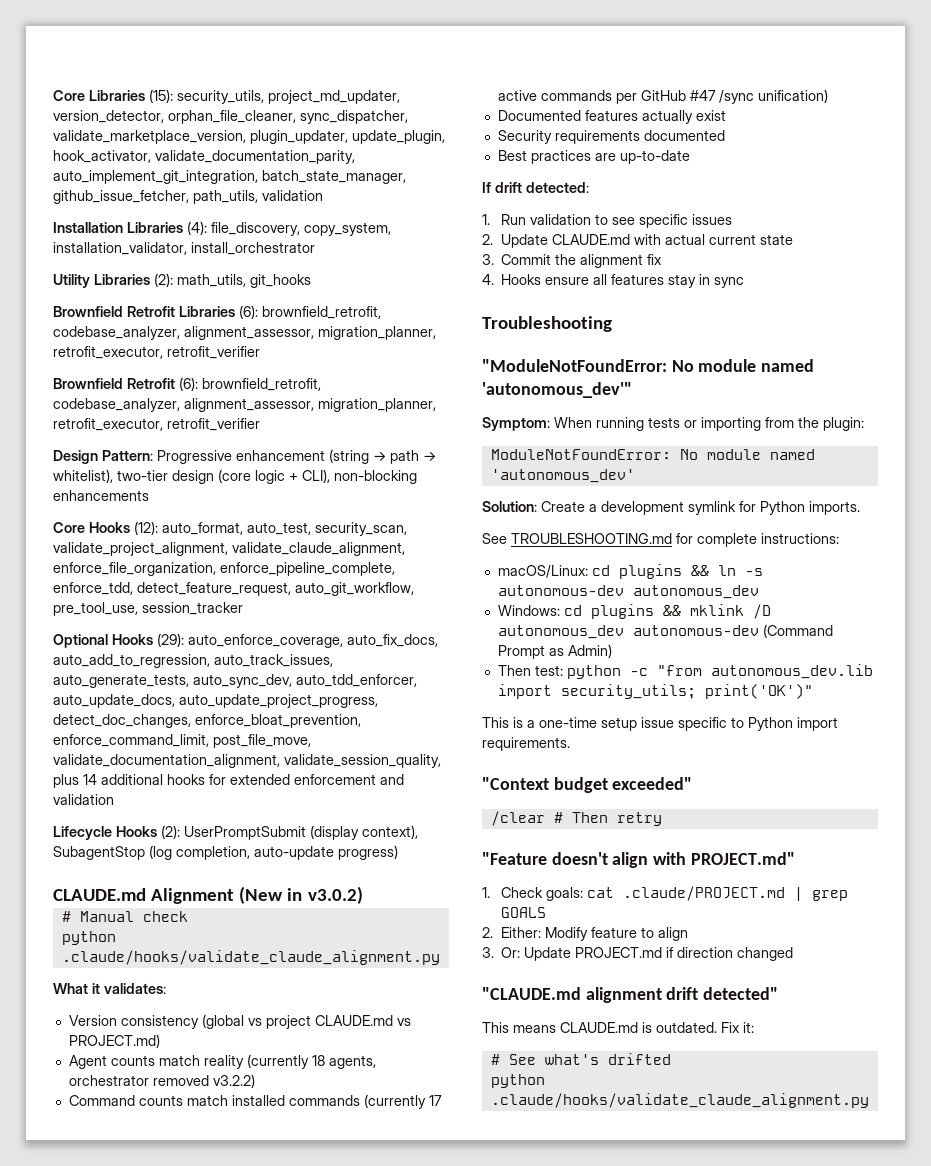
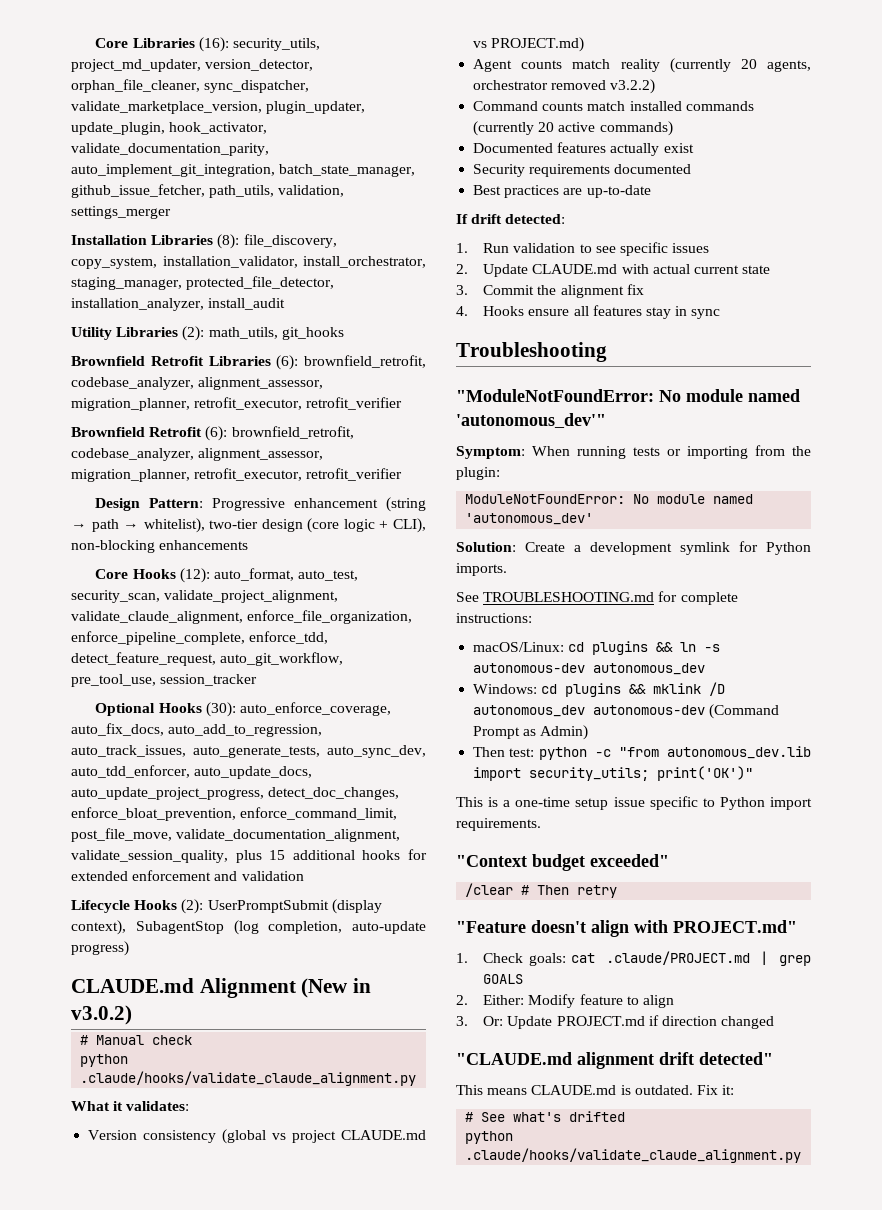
[149,89,173,103] (15): -> [198,37,229,52] (16):
[262,190,323,201] validation -> [278,185,345,197] [71,206,171,219] validation, settings_merger
[187,221,207,235] (4): -> [217,234,240,249] (8):
[191,242,315,255] install_orchestrator -> [303,256,426,268] [71,276,335,290] [71,298,286,311] install_orchestrator, staging_manager, protected_file_detector, installation_analyzer, install_audit
[157,633,184,647] (29): -> [205,702,236,717] (30):
[83,774,97,785] 14 -> [269,850,286,860] 15
[311,1055,325,1066] 18 -> [740,59,757,69] 20
[428,1095,442,1106] [497,89,828,104] 17 active commands per GitHub #47 /sync unification) -> [538,121,673,136] 20 active commands)

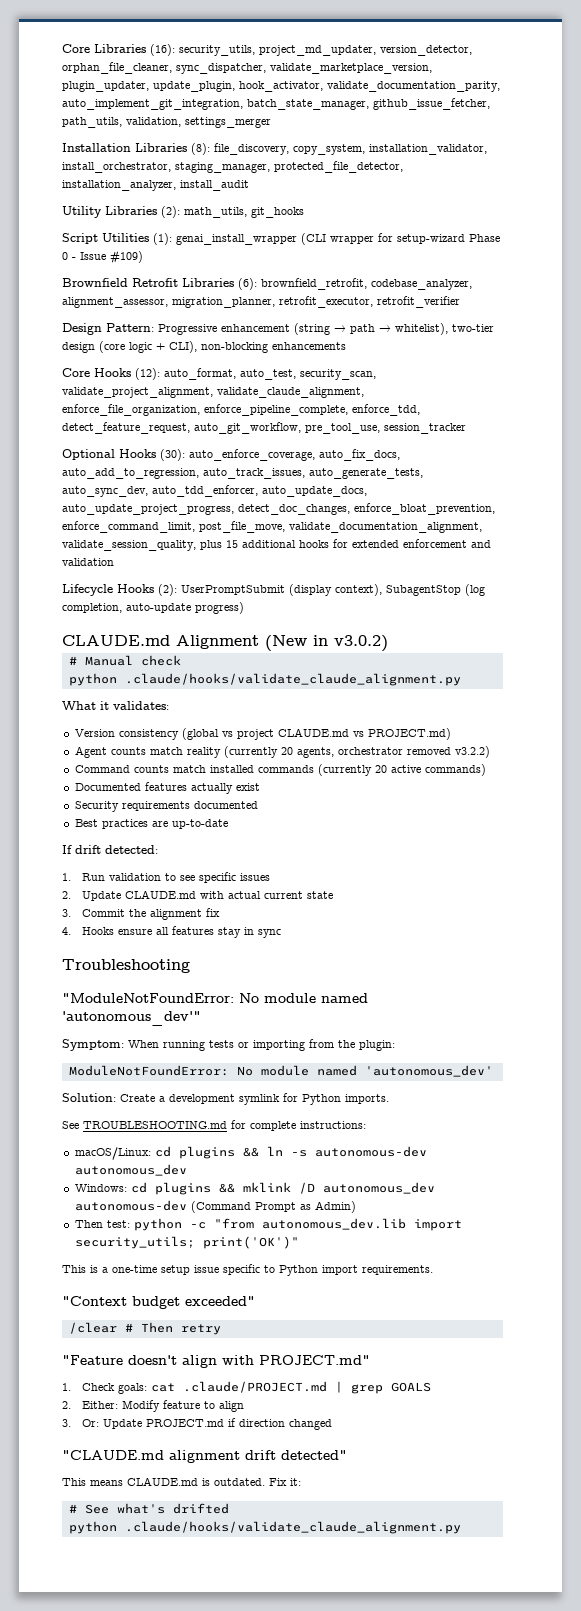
(344, 333) none -> [62,233,500,245] [62,250,143,264] // Script Utilities (1): genai_install_wrapper (CLI wrapper for setup-wizard Phase 0 - Issue #109)
[71,426,354,441] [71,448,324,461] [71,468,403,482] // Brownfield Retrofit (6): brownfield_retrofit, codebase_analyzer, alignment_assessor, migration_planner, retrofit_executor, retrofit_verifier -> (460, 302) none

